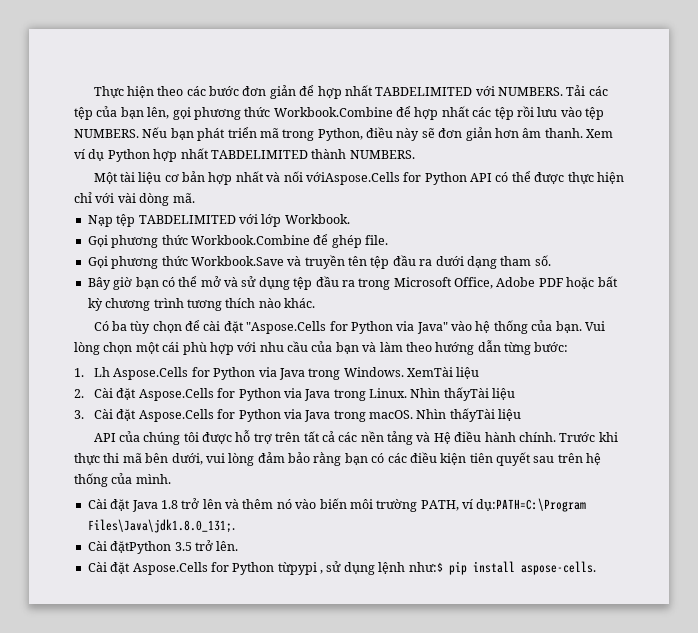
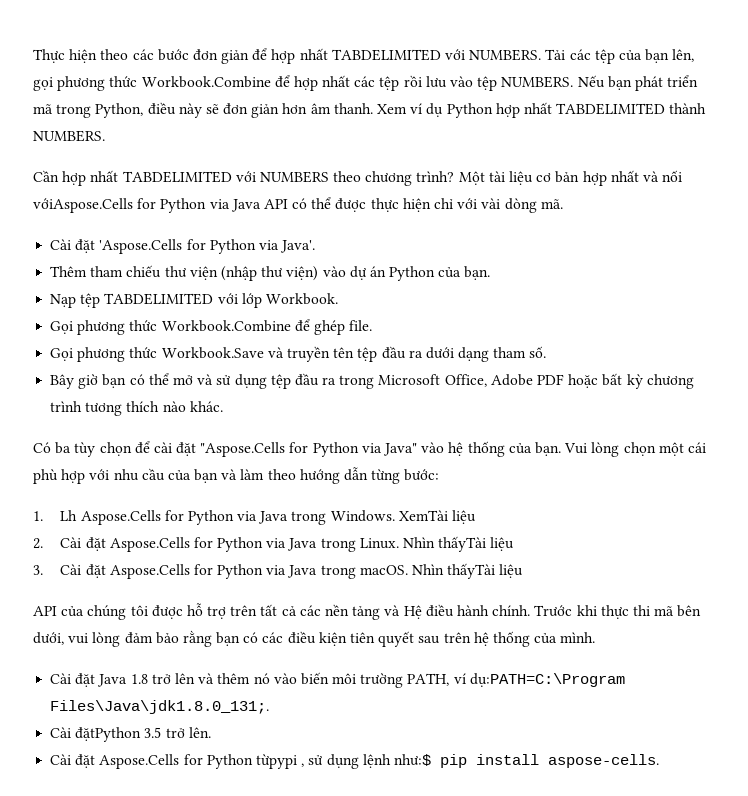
(415, 154) none -> [33,170,455,186] Cần hợp nhất TABDELIMITED với NUMBERS theo chương trình?
(467, 178) none -> [209,199,261,212] via Java
(195, 198) none -> [50,239,316,254] [50,265,491,281] // Cài đặt 'Aspose.Cells for Python via Java'. // Thêm tham chiếu thư viện (nhập thư viện) vào dự án Python của bạn.

